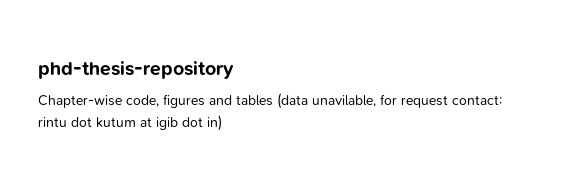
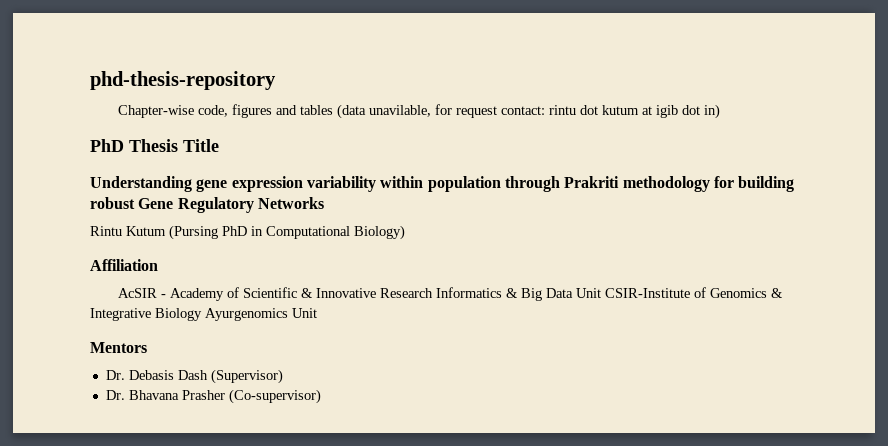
(222, 123) none -> [90,139,219,152] [90,176,795,192] [90,197,324,213] [90,225,405,240] [90,259,158,271] [118,287,784,301] [90,308,317,321] [90,342,147,353] [105,369,283,384] [105,389,321,404] // PhD Thesis Title // Understanding gene expression variability within population through Prakriti methodology for building robust Gene Regulatory Networks // Rintu Kutum (Pursing PhD in Computational Biology) // Affiliation // AcSIR - Academy of Scientific & Innovative Research Informatics & Big Data Unit CSIR-Institute of Genomics & Integrative Biology Ayurgenomics Unit // Mentors // Dr. Debasis Dash (Supervisor) // Dr. Bhavana Prasher (Co-supervisor)

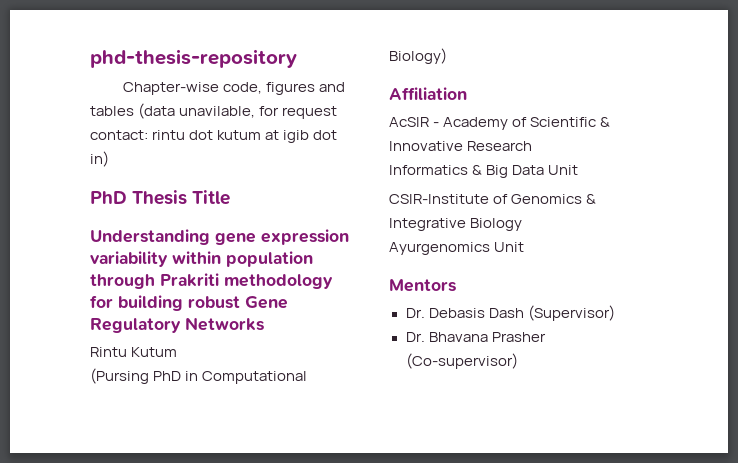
(166, 231) none -> (178, 352) //
(434, 293) none -> (533, 146) //
(602, 293) none -> (579, 170) //
(202, 314) none -> (523, 224) //

